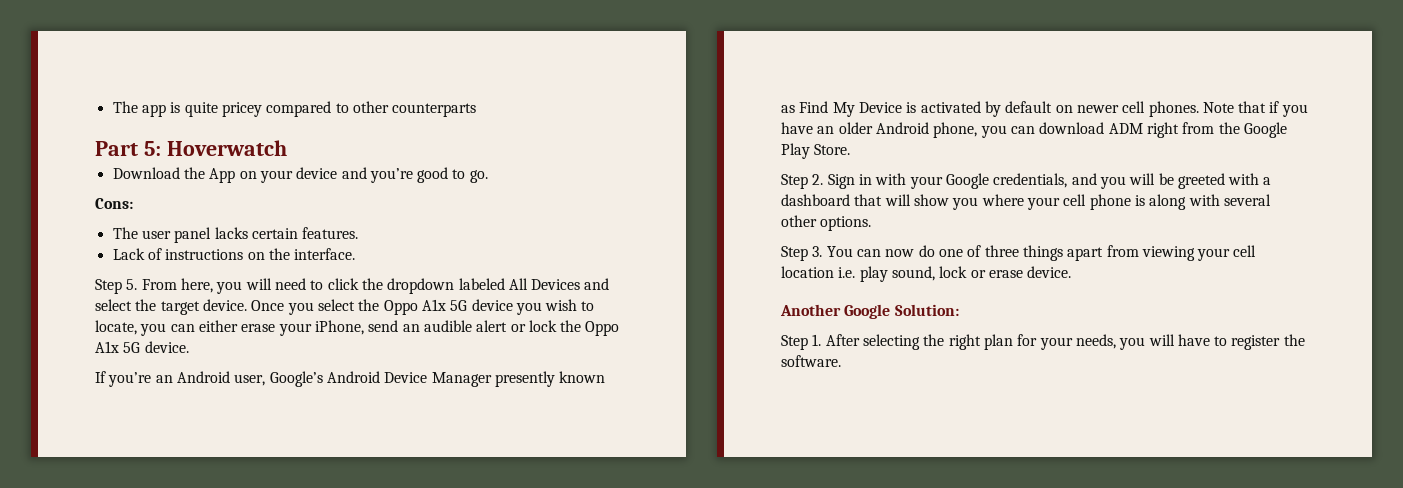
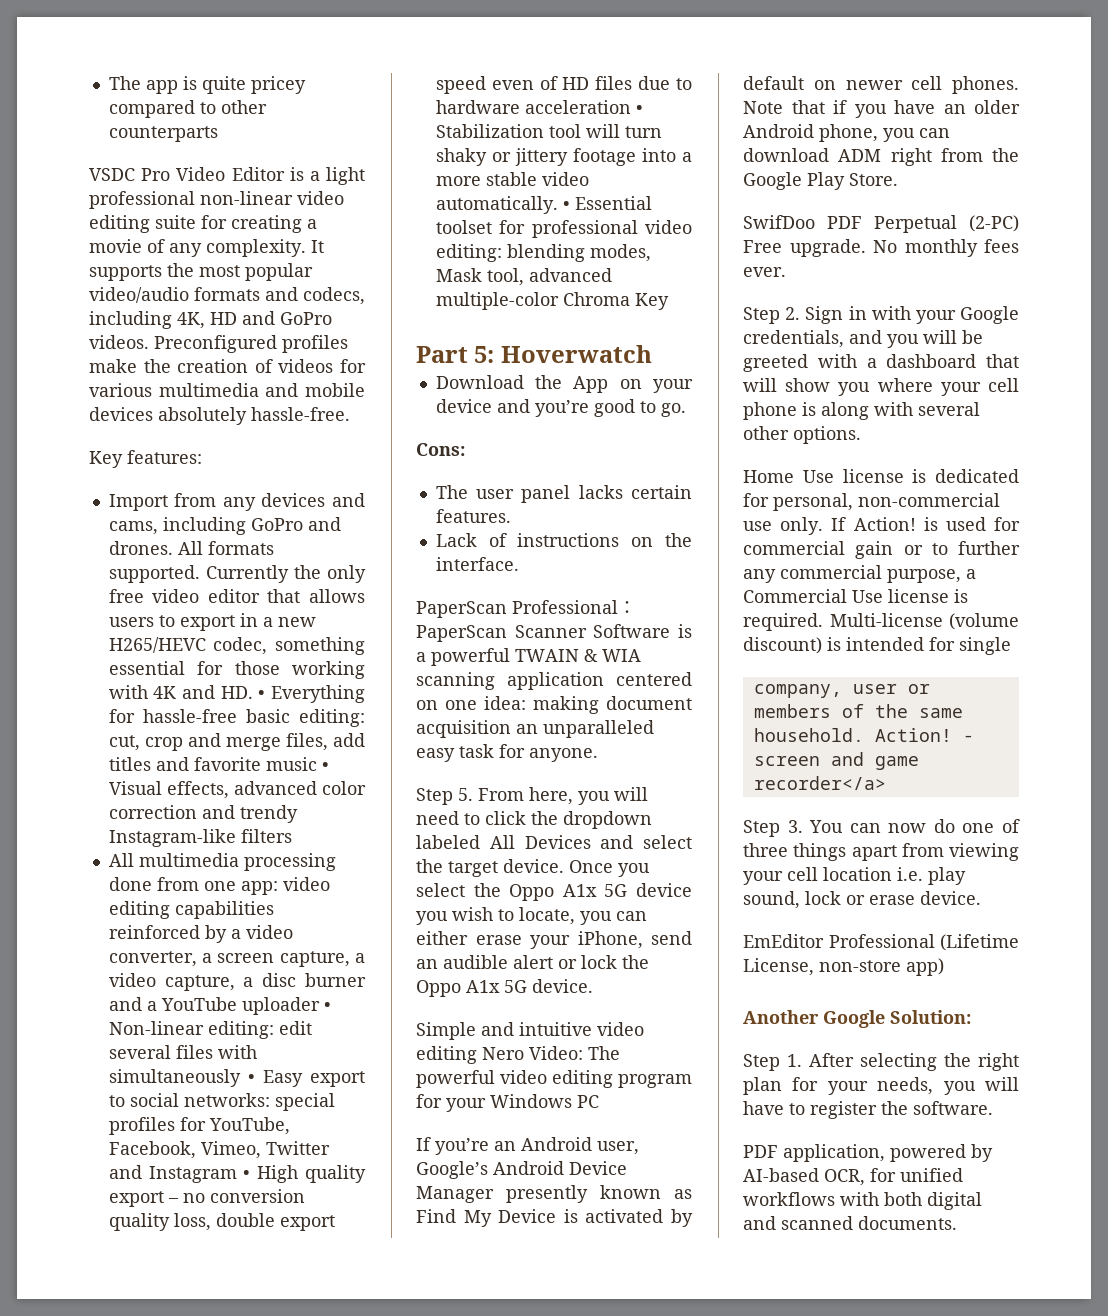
(477, 110) none -> [89,167,365,185] [89,191,344,209] [89,215,317,233] [89,239,324,257] [89,263,313,281] [89,287,365,305] [89,311,332,329] [89,335,348,353] [89,359,366,373] [89,383,365,397] [89,407,350,425] [89,450,202,468] [108,493,365,511] [108,517,341,535] [108,541,274,555] [108,565,366,583] [108,589,365,603] [108,613,316,631] [108,637,365,655] [108,661,365,679] [108,685,365,703] [108,709,365,727] [108,733,365,751] [108,757,329,771] [108,781,366,799] [108,805,298,823] [108,829,292,847] [108,853,336,871] [108,877,330,895] [108,901,274,919] [108,925,293,943] [108,951,365,967] [108,973,366,991] [108,997,331,1015] [108,1021,312,1039] [108,1045,257,1059] [108,1069,365,1087] [108,1093,335,1111] [108,1117,290,1135] [108,1141,330,1159] [108,1165,366,1183] [108,1189,305,1207] [108,1213,335,1231] [435,76,692,94] [435,100,643,114] [435,124,662,138] [435,148,692,166] [435,172,589,186] [435,196,652,214] [435,220,692,238] [435,244,651,262] [435,268,612,286] [435,292,669,310] // VSDC Pro Video Editor is a light professional non-linear video editing suite for creating a movie of any complexity. It supports the most popular video/audio formats and codecs, including 4K, HD and GoPro videos. Preconfigured profiles make the creation of videos for various multimedia and mobile devices absolutely hassle-free. // Key features: // Import from any devices and cams, including GoPro and drones. All formats supported. Сurrently the only free video editor that allows users to export in a new H265/HEVC codec, something essential for those working with 4K and HD. • Everything for hassle-free basic editing: cut, crop and merge files, add titles and favorite music • Visual effects, advanced color correction and trendy Instagram-like filters // All multimedia processing done from one app: video editing capabilities reinforced by a video converter, a screen capture, a video capture, a disc burner and a YouTube uploader • Non-linear editing: edit several files with simultaneously • Easy export to social networks: special profiles for YouTube, Facebook, Vimeo, Twitter and Instagram • High quality export – no conversion quality loss, double export speed even of HD files due to hardware acceleration • Stabilization tool will turn shaky or jittery footage into a more stable video automatically. • Essential toolset for professional video editing: blending modes, Mask tool, advanced multiple-color Chroma Key
(356, 254) none -> [416,600,636,618] [416,624,692,642] [416,648,641,666] [416,672,692,690] [416,696,692,714] [416,720,654,738] [416,744,598,762] // PaperScan Professional：PaperScan Scanner Software is a powerful TWAIN & WIA scanning application centered on one idea: making document acquisition an unparalleled easy task for anyone.
(189, 347) none -> [416,1022,644,1040] [416,1046,620,1064] [416,1070,692,1088] [416,1094,599,1112] // Simple and intuitive video editing Nero Video: The powerful video editing program for your Windows PC
(851, 149) none -> [743,215,1019,233] [743,239,1019,257] [743,267,786,277] // SwifDoo PDF Perpetual (2-PC) Free upgrade. No monthly fees ever.
(872, 223) none -> [743,469,1019,483] [743,493,1000,511] [743,517,1020,535] [743,541,1020,559] [743,565,976,583] [743,589,968,603] [743,613,1019,631] [743,637,1011,655] [753,684,930,698] [753,704,963,718] [753,728,974,742] [753,752,919,770] [753,776,886,790] // Home Use license is dedicated for personal, non-commercial use only. If Action! is used for commercial gain or to further any commercial purpose, a Commercial Use license is required. Multi-license (volume discount) is intended for single // company, user or members of the same household. Action! - screen and game recorder</a>
(1072, 272) none -> [743,934,1019,951] [743,958,944,976] // EmEditor Professional (Lifetime License, non-store app)
(841, 361) none -> [743,1144,993,1162] [743,1168,963,1186] [743,1192,982,1210] [743,1216,957,1230] // PDF application, powered by AI-based OCR, for unified workflows with both digital and scanned documents.

